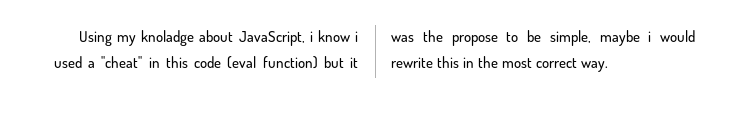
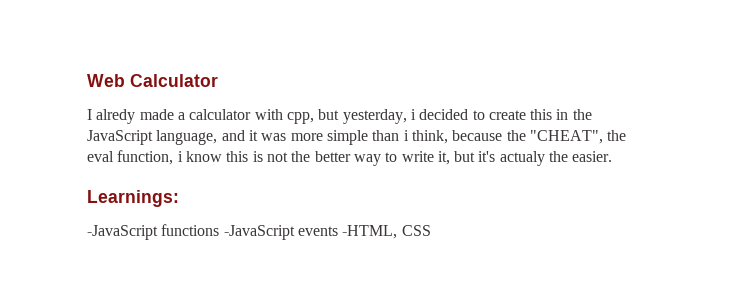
[78,30,359,46] [54,56,359,69] [391,30,695,46] [391,56,609,72] Using my knoladge about JavaScript, i know i used a "cheat" in this code (eval function) but it was the propose to be simple, maybe i would rewrite this in the most correct way. -> [87,74,218,87] [87,109,592,124] [87,130,627,145] [87,150,613,166] [87,190,179,207] [87,224,431,240] Web Calculator // I alredy made a calculator with cpp, but yesterday, i decided to create this in the JavaScript language, and it was more simple than i think, because the "CHEAT", the eval function, i know this is not the better way to write it, but it's actualy the easier. // Learnings: // -JavaScript functions -JavaScript events -HTML, CSS

